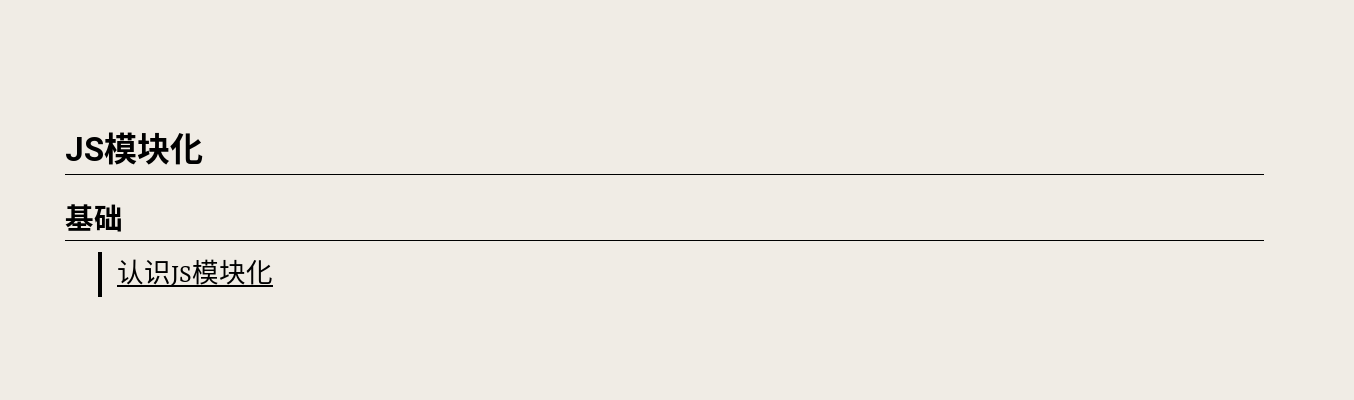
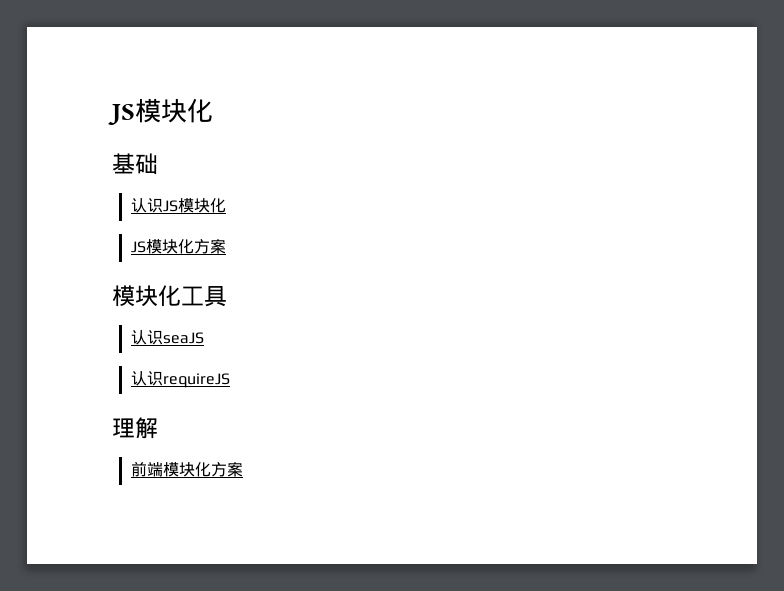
(274, 272) none -> [130,239,226,254] [112,285,227,307] [130,330,204,345] [130,371,230,388] [112,417,158,439] [130,461,243,477] // JS模块化方案 // 模块化工具 // 认识seaJS // 认识requireJS // 理解 // 前端模块化方案

